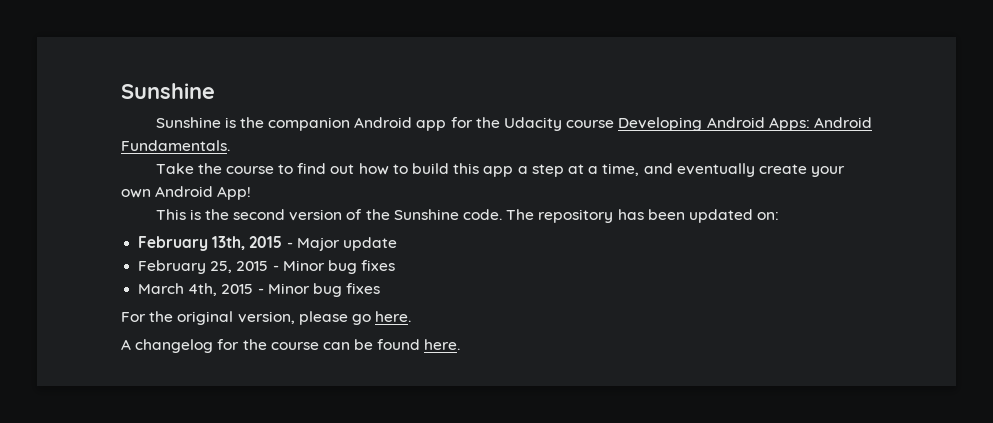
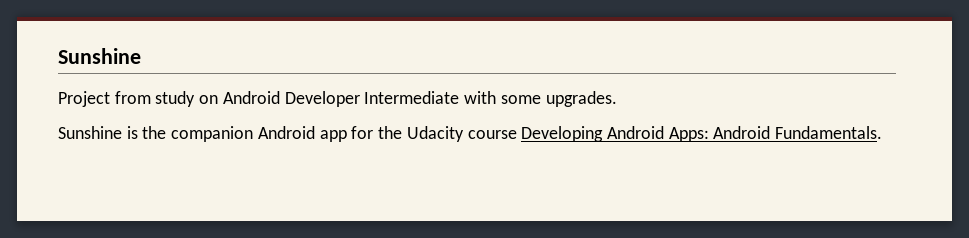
[121,83,215,99] Sunshine -> [58,48,141,64] [58,91,617,107] Sunshine // Project from study on Android Developer Intermediate with some upgrades.
[155,163,846,177] [121,186,252,200] [155,209,780,223] [138,236,397,251] [138,260,396,274] [138,283,381,297] [121,311,412,325] [121,339,461,353] // Take the course to find out how to build this app a step at a time, and eventually create your own Android App! // This is the second version of the Sunshine code. The repository has been updated on: // February 13th, 2015 - Major update // February 25, 2015 - Minor bug fixes // March 4th, 2015 - Minor bug fixes // For the original version, please go here. // A changelog for the course can be found here. -> (883, 132) none

